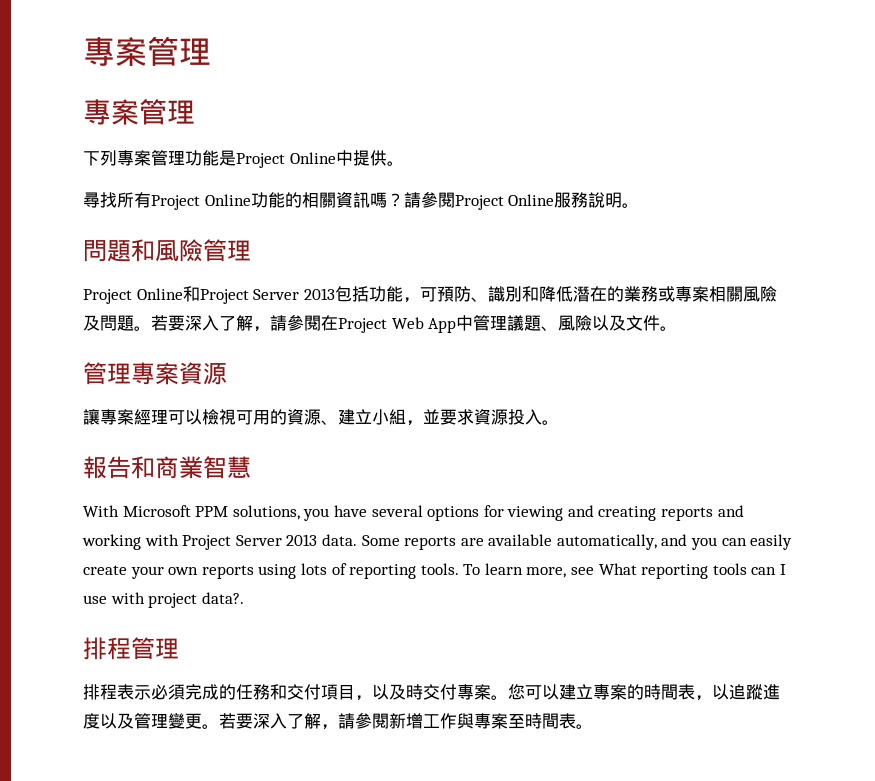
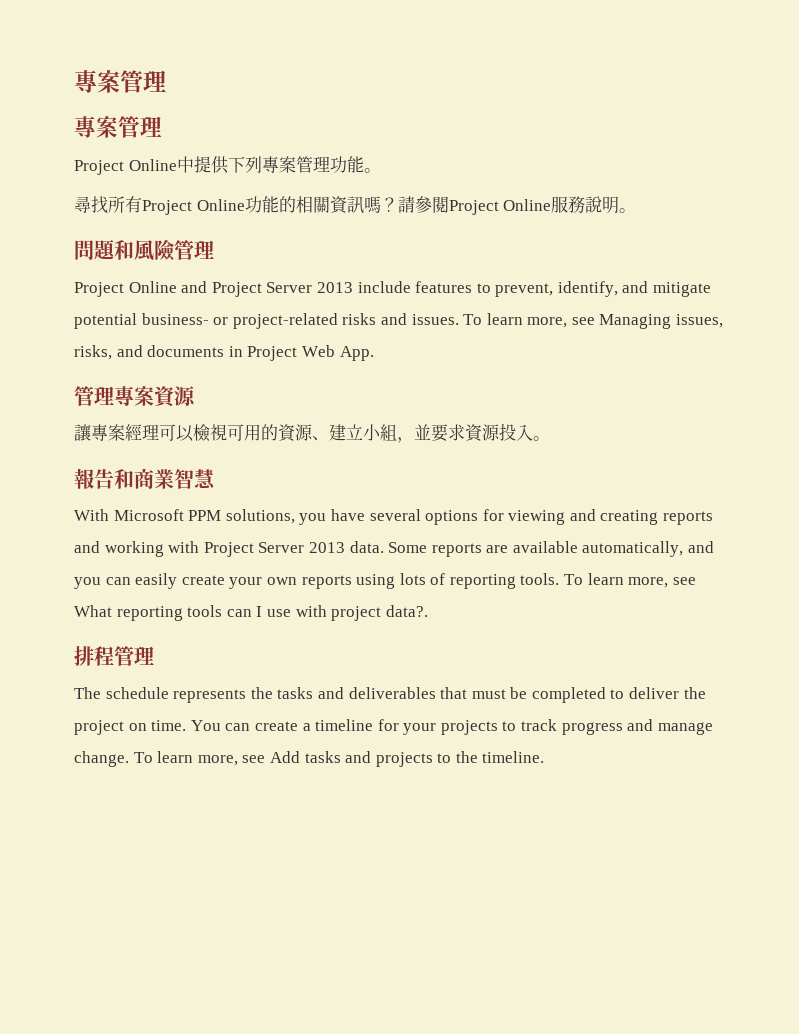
(195, 112) none -> [74,156,229,175] Project Online中提供
[219,150,387,168] 是Project Online中提供 -> (364, 164) none
[182,286,777,304] [83,314,678,333] 和Project Server 2013包括功能，可預防、識別和降低潛在的業務或專案相關風險及問題。若要深入了解，請參閱在Project Web App中管理議題、風險以及文件。 -> [181,281,712,297] [74,313,724,329] [74,345,374,361] and Project Server 2013 include features to prevent, identify, and mitigate potential business- or project-related risks and issues. To learn more, see Managing issues, risks, and documents in Project Web App.
[83,684,780,701] [83,712,593,730] 排程表示必須完成的任務和交付項目，以及時交付專案。您可以建立專案的時間表，以追蹤進度以及管理變更。若要深入了解，請參閱新增工作與專案至時間表。 -> [74,687,706,703] [74,719,713,735] [74,751,545,767] The schedule represents the tasks and deliverables that must be completed to deliver the project on time. You can create a timeline for your projects to track progress and manage change. To learn more, see Add tasks and projects to the timeline.

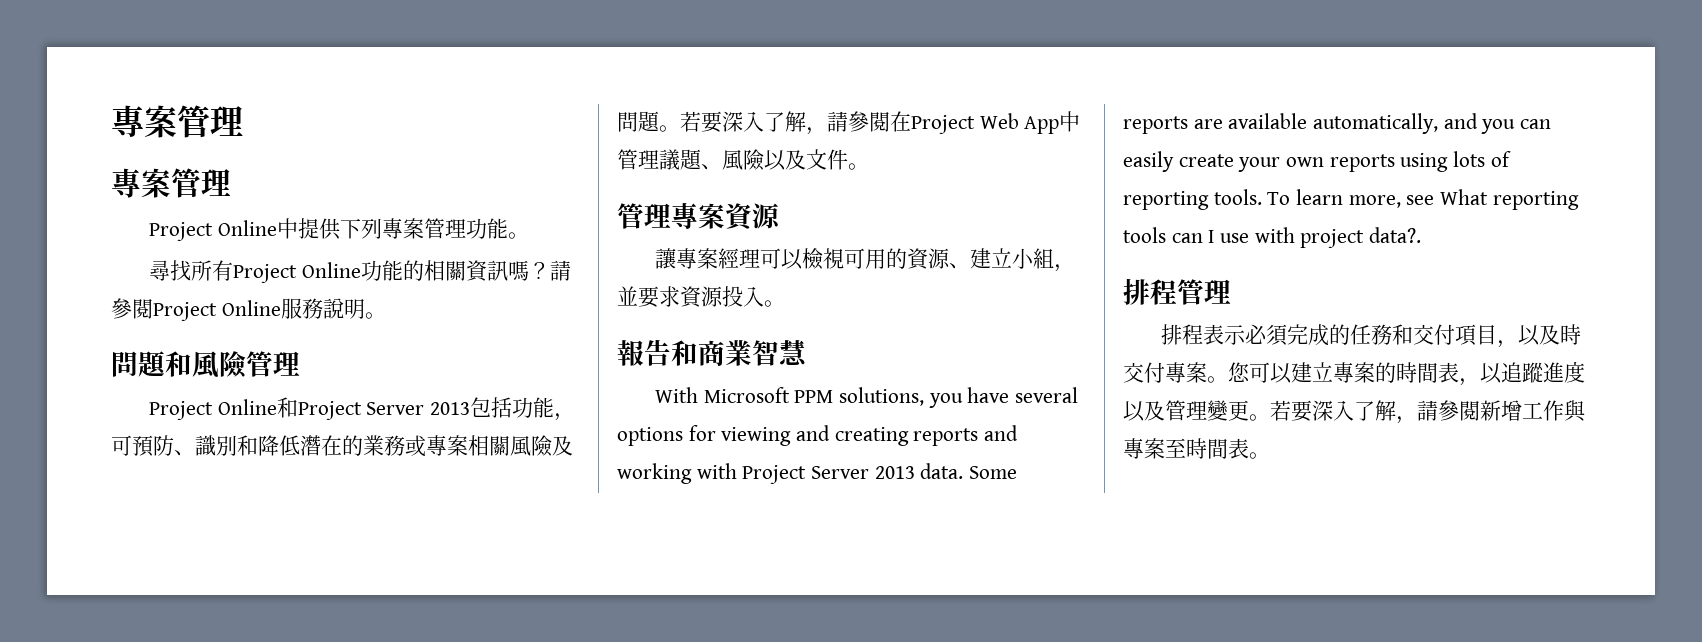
[181,281,712,297] [74,313,724,329] [74,345,374,361] and Project Server 2013 include features to prevent, identify, and mitigate potential business- or project-related risks and issues. To learn more, see Managing issues, risks, and documents in Project Web App. -> [276,397,576,421] [111,435,573,457] [617,111,1081,135] [617,149,869,171] 和Project Server 2013包括功能，可預防、識別和降低潛在的業務或專案相關風險及問題。若要深入了解，請參閱在Project Web App中管理議題、風險以及文件。
[74,687,706,703] [74,719,713,735] [74,751,545,767] The schedule represents the tasks and deliverables that must be completed to deliver the project on time. You can create a timeline for your projects to track progress and manage change. To learn more, see Add tasks and projects to the timeline. -> [1161,324,1582,348] [1123,361,1585,386] [1123,400,1586,424] [1123,438,1270,459] 排程表示必須完成的任務和交付項目，以及時交付專案。您可以建立專案的時間表，以追蹤進度以及管理變更。若要深入了解，請參閱新增工作與專案至時間表。

